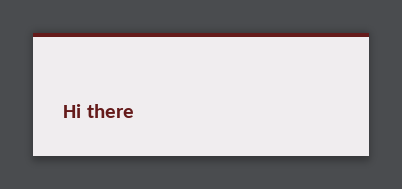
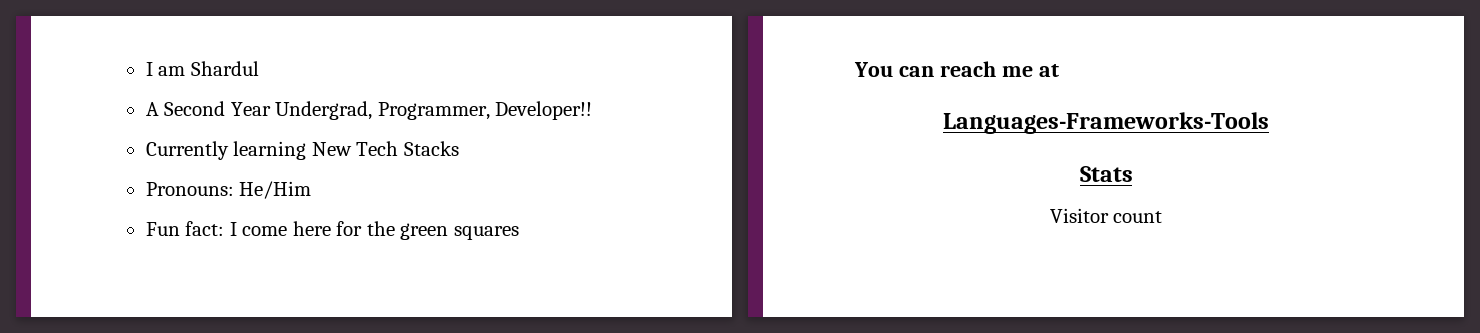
[63,104,134,118] Hi there -> [145,61,259,76] [145,101,593,120] [145,141,459,160] [145,181,312,199] [145,221,519,240] [854,61,1059,77] [943,112,1269,134] [1079,166,1133,182] [1049,208,1163,223] I am Shardul // A Second Year Undergrad, Programmer, Developer!! // Currently learning New Tech Stacks // Pronouns: He/Him // Fun fact: I come here for the green squares // You can reach me at // Languages-Frameworks-Tools // Stats // Visitor count

